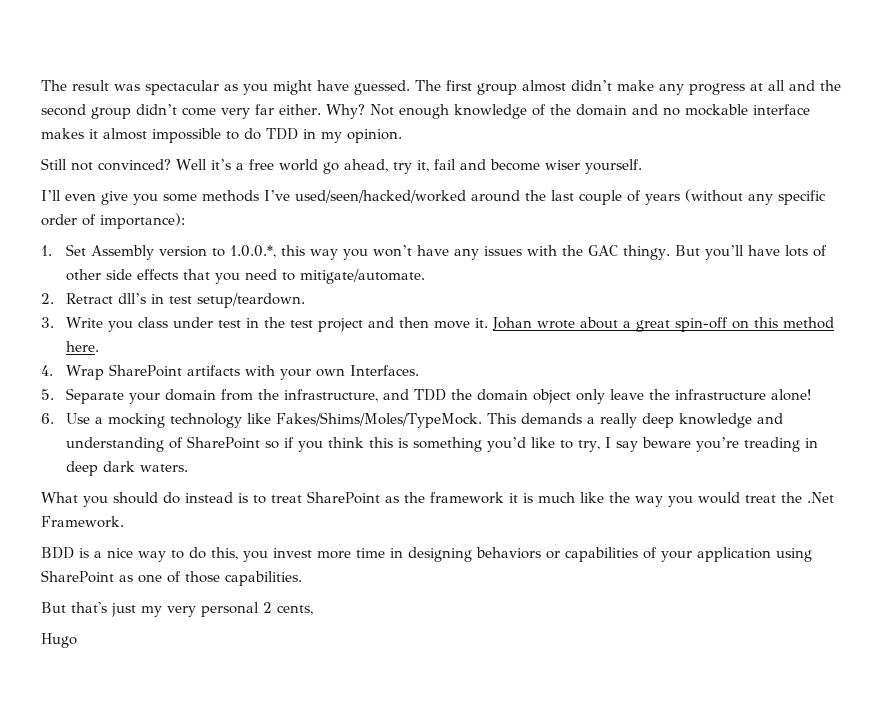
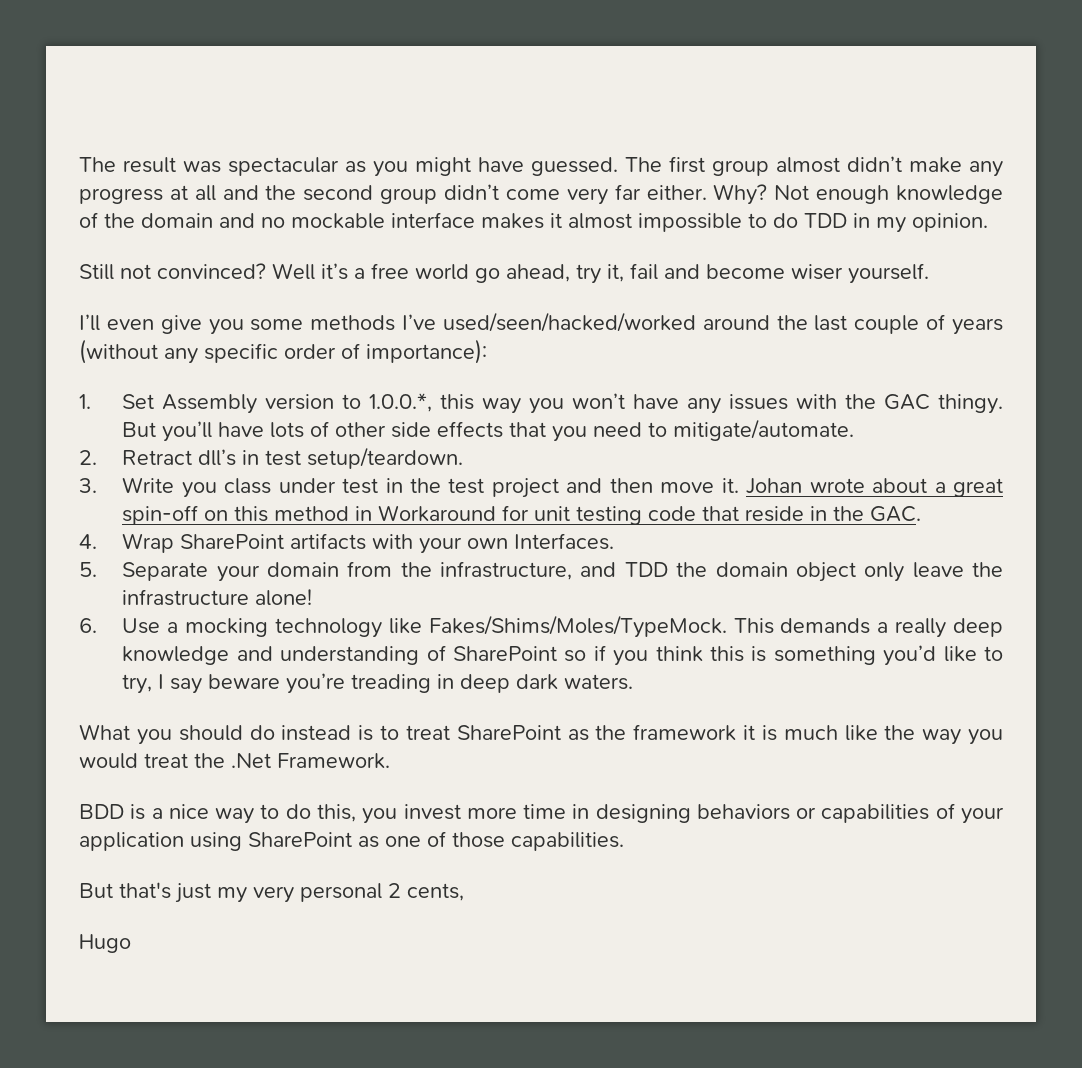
[65,341,99,352] here. -> [355,505,922,525] in Workaround for unit testing code that reside in the GAC.

